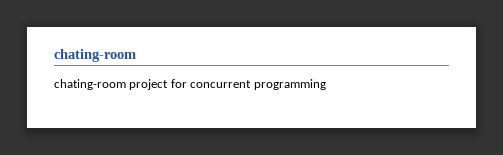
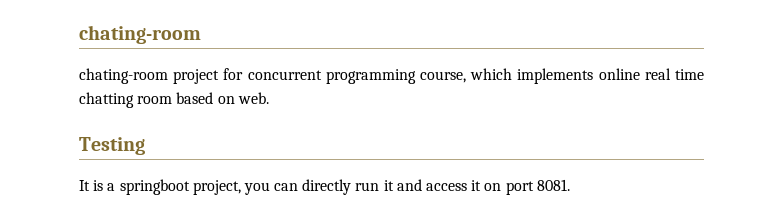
(326, 84) none -> [419,68,704,84] [79,92,269,108] [79,137,145,155] [79,179,570,195] course, which implements online real time chatting room based on web. // Testing // It is a springboot project, you can directly run it and access it on port 8081.

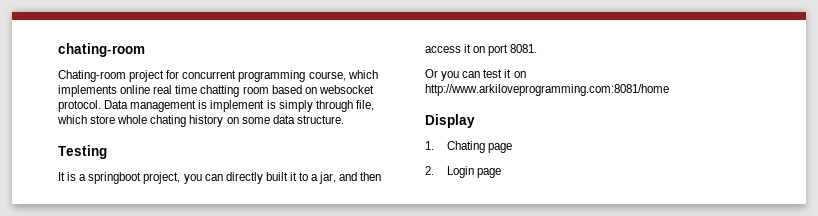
[79,68,168,84] chating-room -> [58,70,126,82] Chating-room
[237,92,269,104] web. -> [318,85,374,94] [58,100,374,112] [57,115,344,127] websocket protocol. Data management is implement is simply through file, which store whole chating history on some data structure.
[355,179,422,191] run it and -> [265,172,382,184] built it to a jar, and then
(570, 185) none -> [425,69,526,81] [425,84,669,96] [425,114,475,128] [425,141,512,153] [425,166,501,178] // Or you can test it on http://www.arkiloveprogramming.com:8081/home // Display // 1. Chating page // 2. Login page

